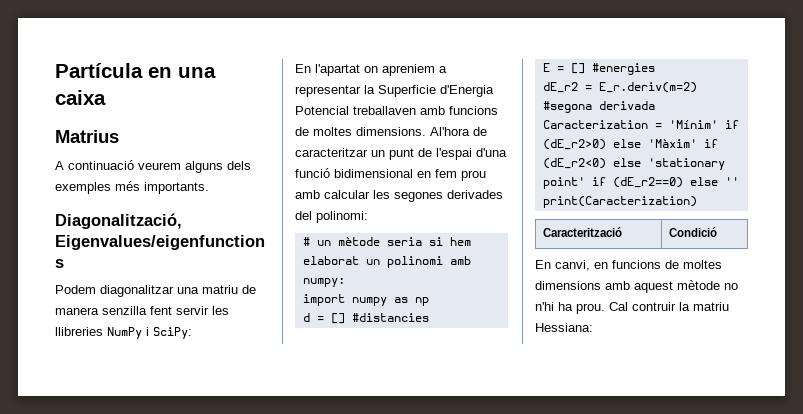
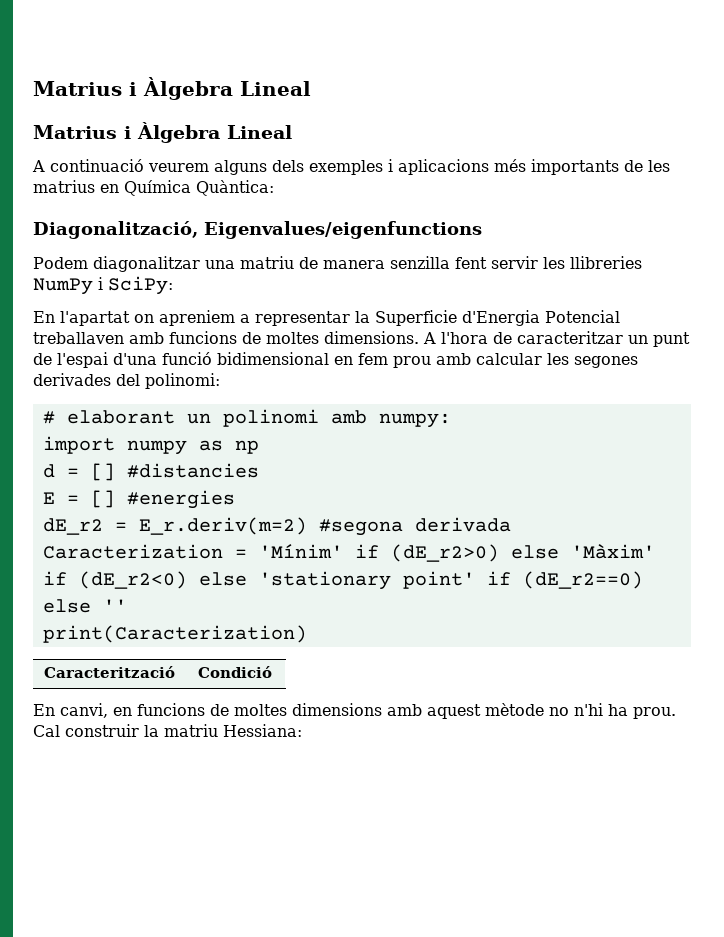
[55,63,216,78] [55,90,106,105] [55,130,119,143] Partícula en una caixa // Matrius -> [33,77,311,100] [33,122,292,143] Matrius i Àlgebra Lineal // Matrius i Àlgebra Lineal
[115,181,209,194] més importants. -> [388,159,670,175] [33,180,274,196] i aplicacions més importants de les matrius en Química Quàntica:
[430,127,470,136] Al'hora -> [423,332,488,344] A l'hora
[316,237,471,246] [302,256,359,265] un mètode seria si hem elaborat -> [66,410,175,424] elaborant
[632,302,676,311] contruir -> [65,724,139,737] construir

